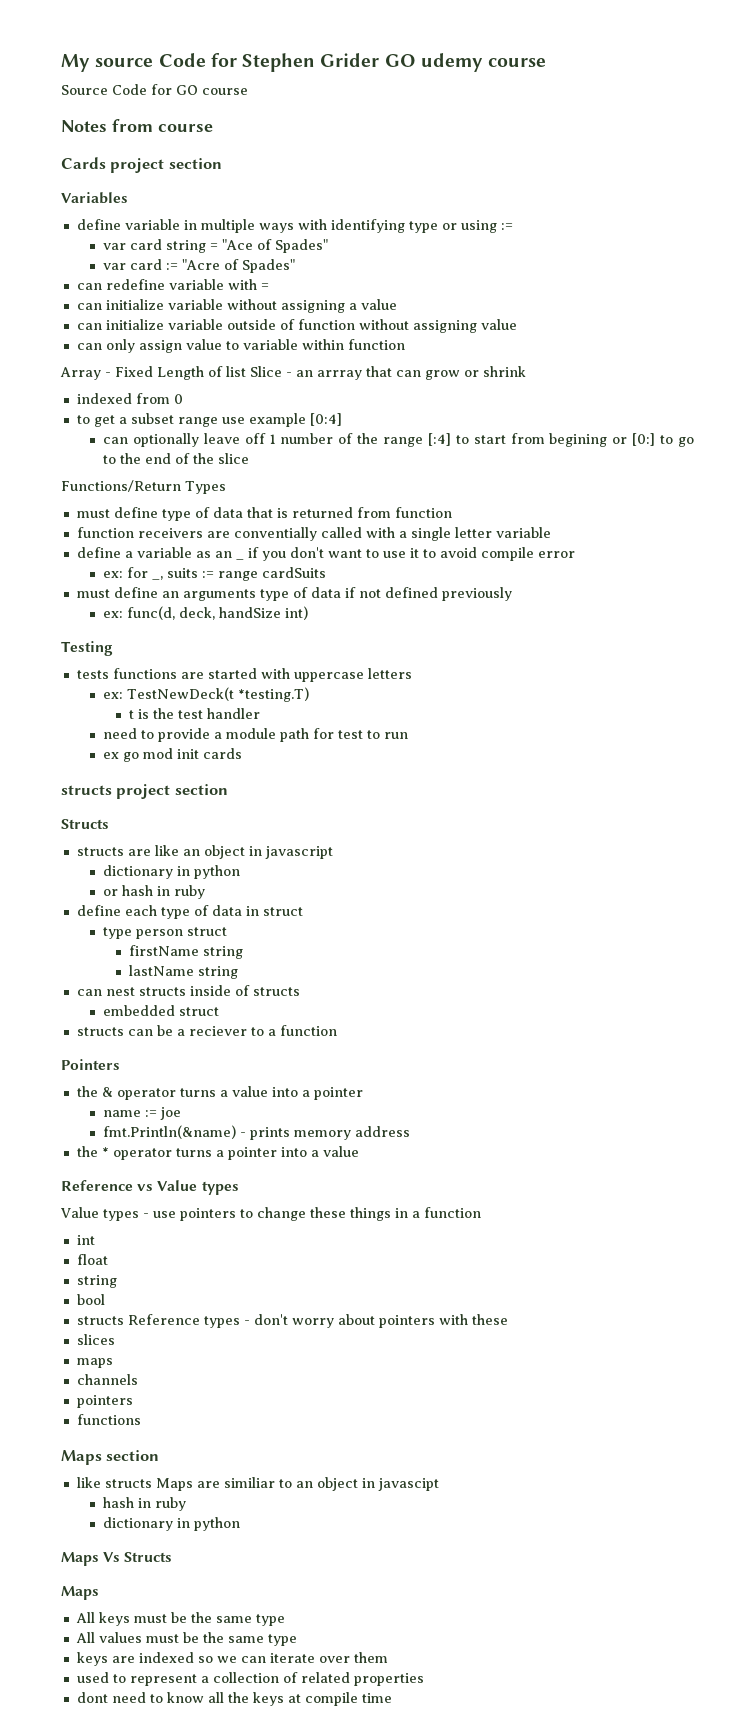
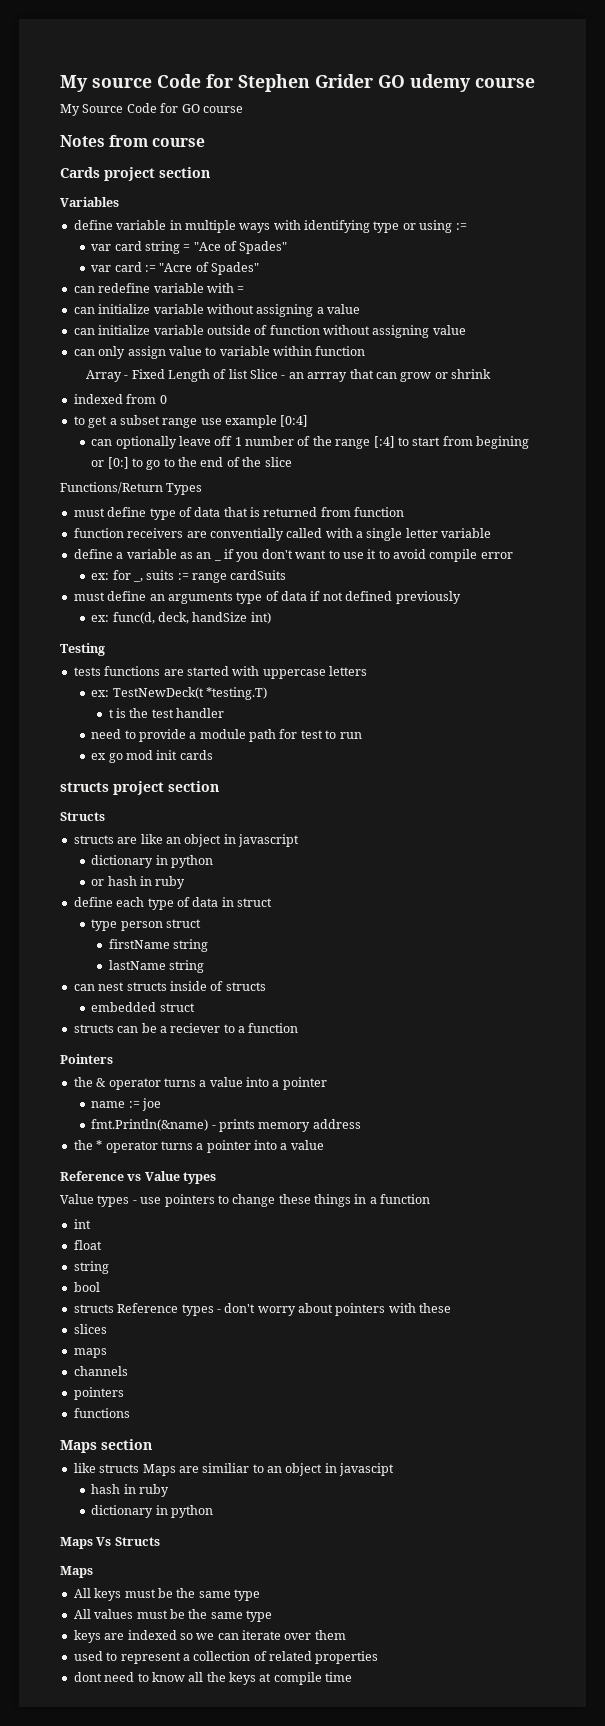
(547, 62) none -> [60,104,80,116] My

